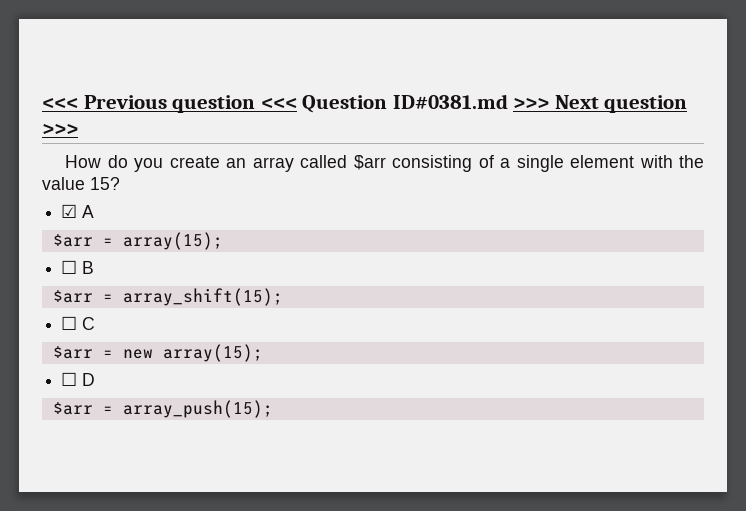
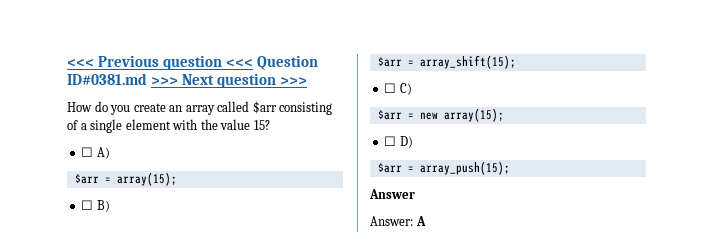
[61,204,95,218] ☑ A -> [81,147,110,159] ☐ A)
[82,261,95,274] B -> [96,200,110,212] B)
[82,317,96,330] C -> [399,83,412,95] C)
[82,373,96,386] D -> [399,136,413,148] D)
(273, 409) none -> [369,189,415,199] [370,216,426,226] // Answer // Answer: A

